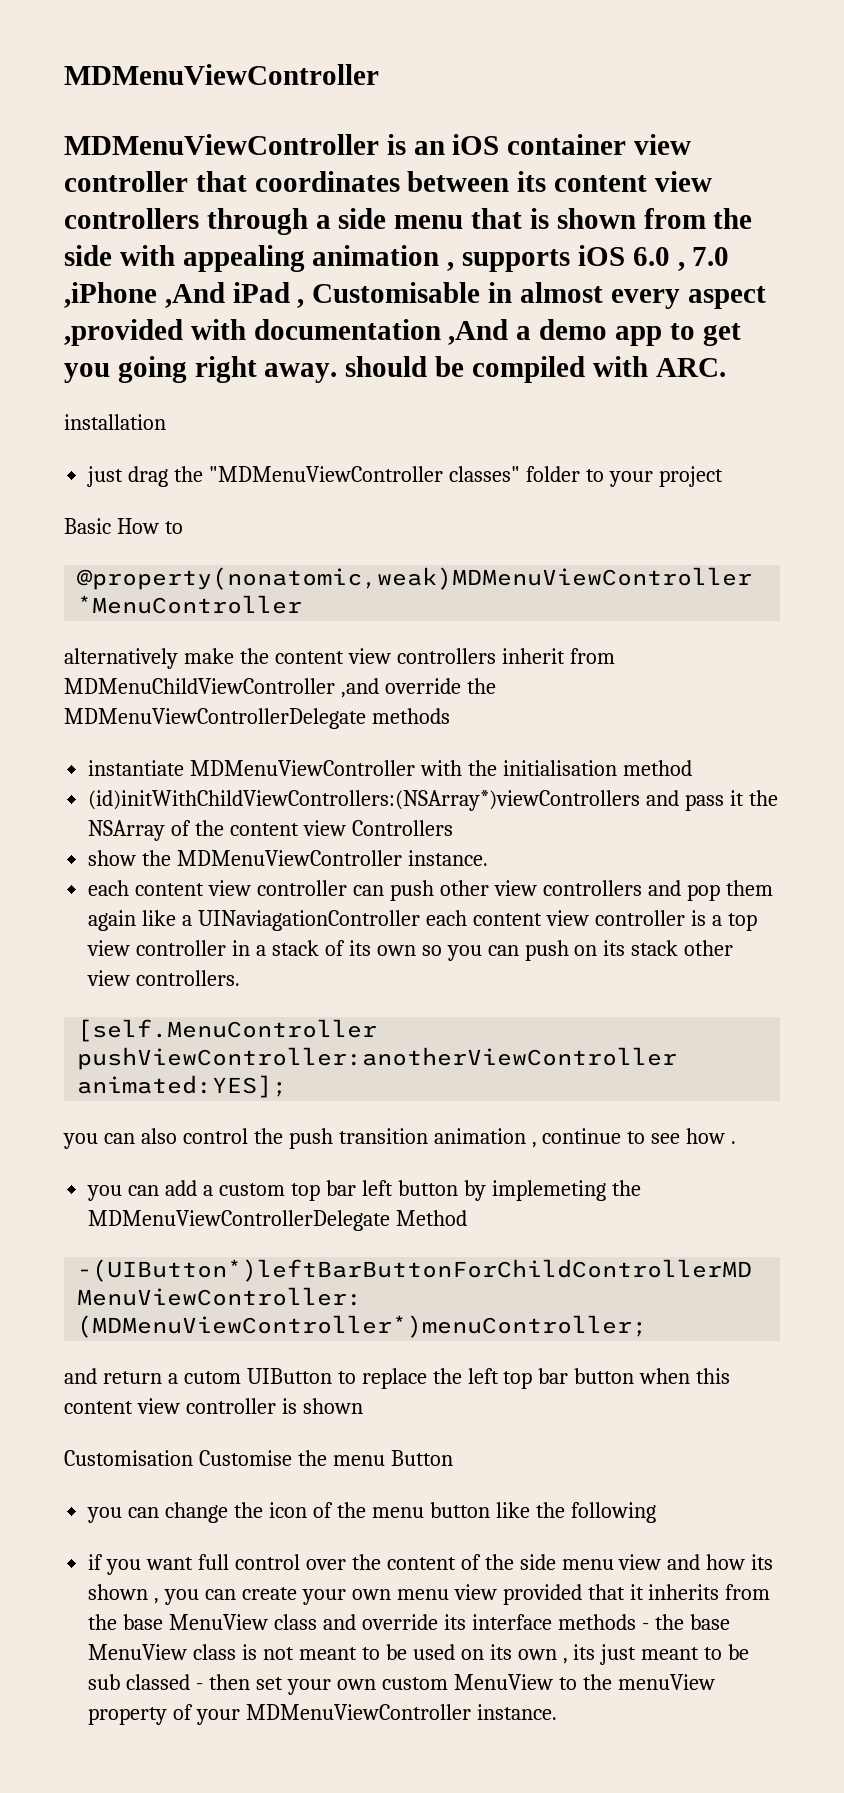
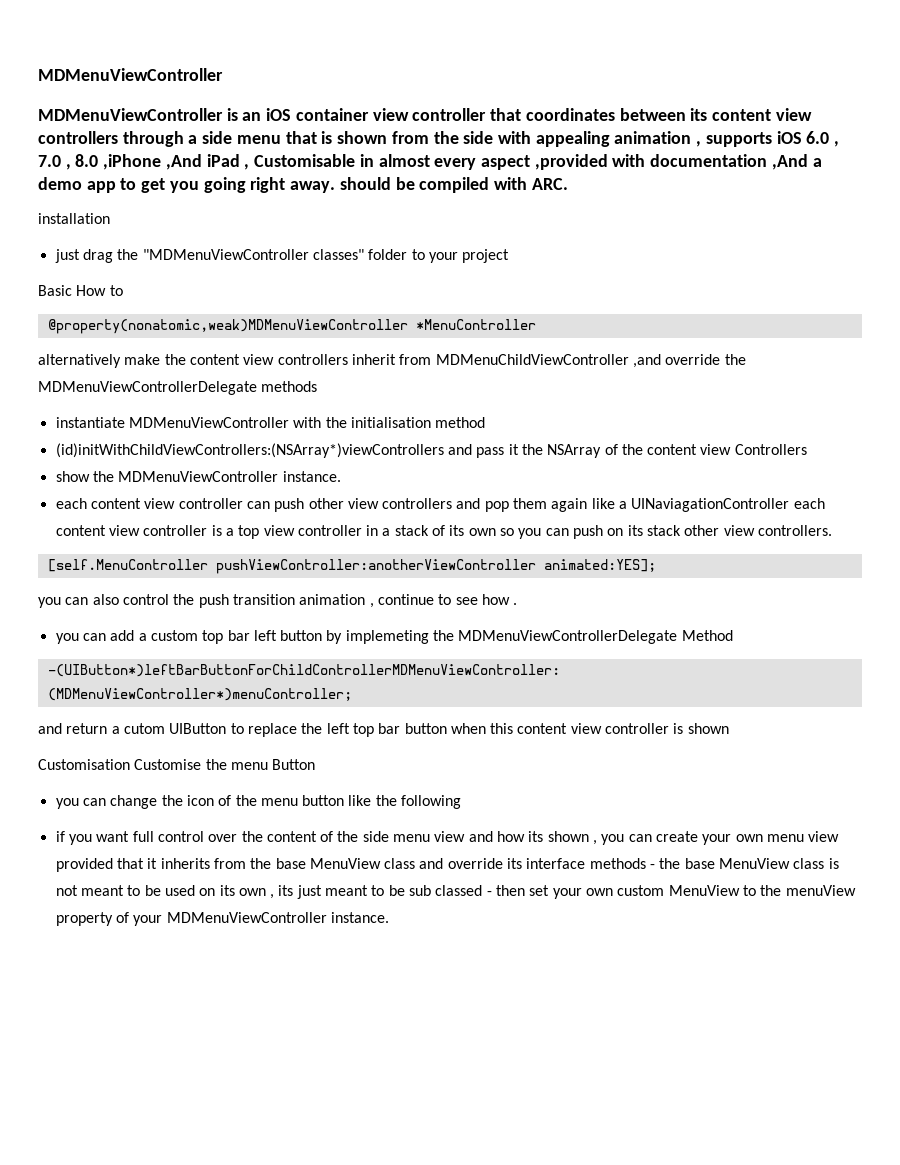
(730, 256) none -> [65,154,99,170] , 8.0

